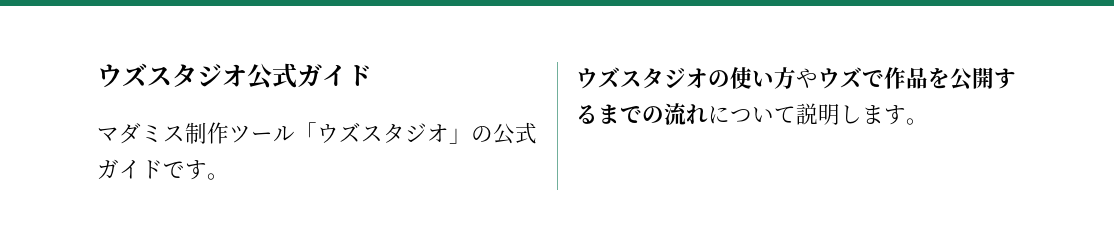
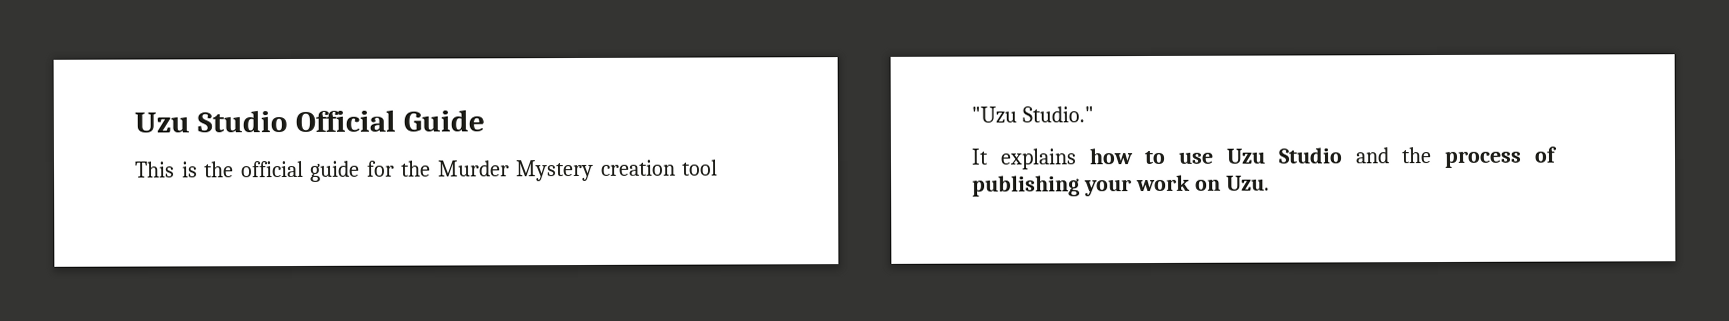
[97,63,372,90] [97,122,537,145] [97,159,229,180] [576,67,1016,91] [576,103,928,125] ウズスタジオ公式ガイド // マダミス制作ツール「ウズスタジオ」の公式ガイドです。 // ウズスタジオの使い方やウズで作品を公開するまでの流れについて説明します。 -> [134,109,486,133] [134,159,718,182] [971,106,1094,124] [971,146,1558,170] [972,174,1270,197] Uzu Studio Official Guide // This is the official guide for the Murder Mystery creation tool "Uzu Studio." // It explains how to use Uzu Studio and the process of publishing your work on Uzu.

